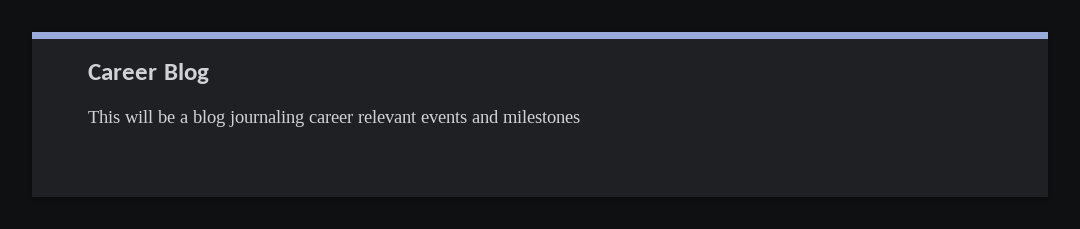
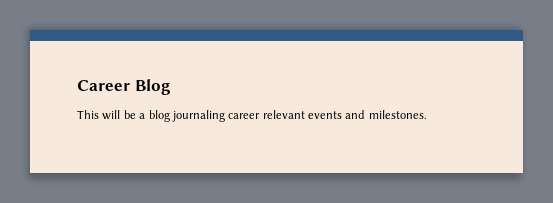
[503,110,580,123] milestones -> [368,110,427,119] milestones.

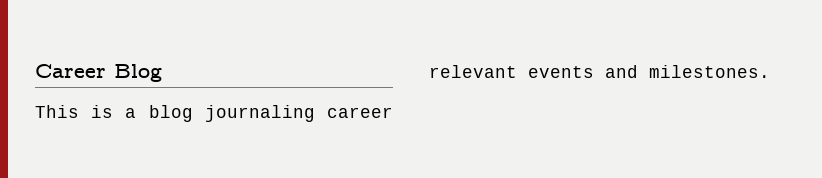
[102,110,136,120] will be -> [91,105,114,118] is

